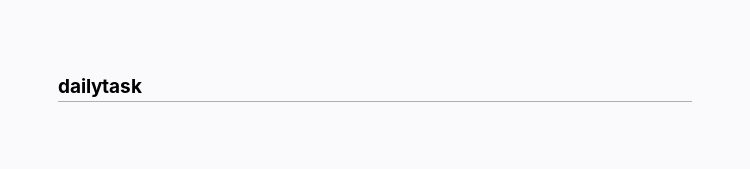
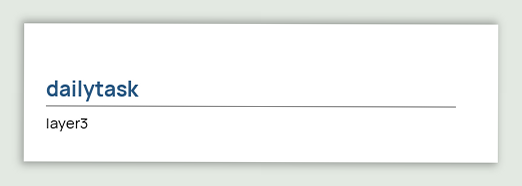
(142, 87) none -> [45,118,88,132] // layer3

